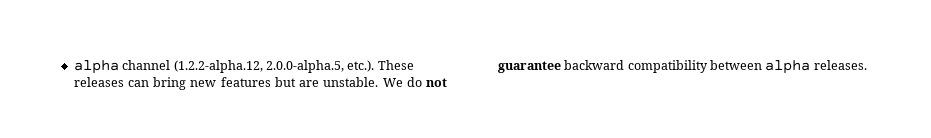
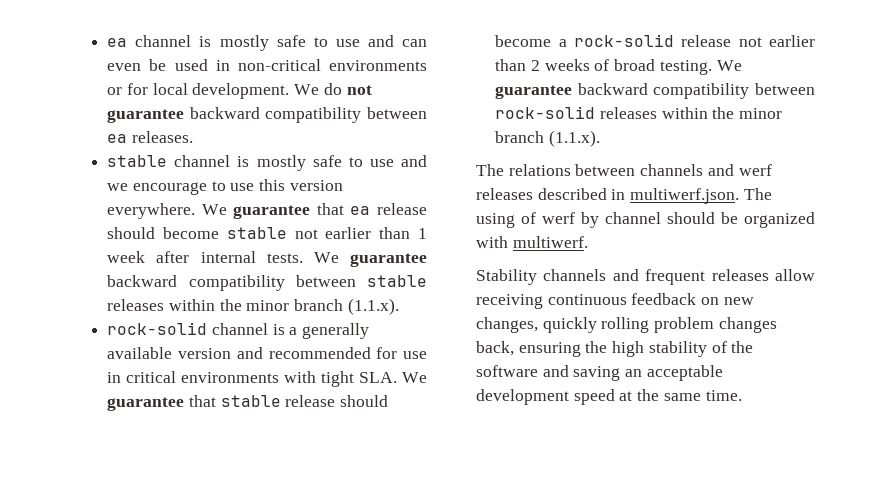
[73,60,414,74] [73,77,379,90] alpha channel (1.2.2-alpha.12, 2.0.0-alpha.5, etc.). These releases can bring new features but are unstable. -> [107,35,427,51] [107,59,427,71] [107,83,290,99] ea channel is mostly safe to use and can even be used in non-critical environments or for local development.
[765,60,811,74] alpha -> [107,134,128,143] ea
(867, 65) none -> [107,155,427,171] [107,179,343,195] [107,203,428,219] [107,227,427,239] [107,251,427,267] [107,275,427,291] [107,298,399,315] [107,322,370,339] [107,347,427,359] [107,371,427,387] [107,395,389,411] [495,34,815,47] [495,59,742,75] [495,83,815,99] [495,106,783,119] [495,130,600,147] [476,164,772,176] [476,188,772,204] [476,212,815,228] [476,236,588,248] [476,269,815,285] [476,293,754,309] [476,317,777,333] [476,341,754,357] [476,365,723,381] [476,389,742,405] // stable channel is mostly safe to use and we encourage to use this version everywhere. We guarantee that ea release should become stable not earlier than 1 week after internal tests. We guarantee backward compatibility between stable releases within the minor branch (1.1.x). // rock-solid channel is a generally available version and recommended for use in critical environments with tight SLA. We guarantee that stable release should become a rock-solid release not earlier than 2 weeks of broad testing. We guarantee backward compatibility between rock-solid releases within the minor branch (1.1.x). // The relations between channels and werf releases described in multiwerf.json. The using of werf by channel should be organized with multiwerf. // Stability channels and frequent releases allow receiving continuous feedback on new changes, quickly rolling problem changes back, ensuring the high stability of the software and saving an acceptable development speed at the same time.

